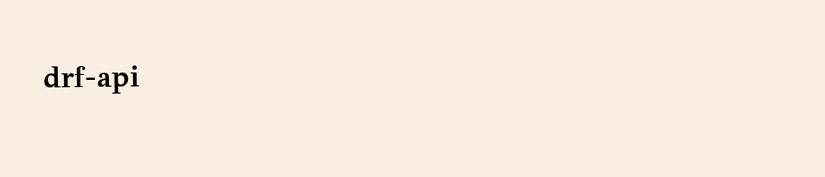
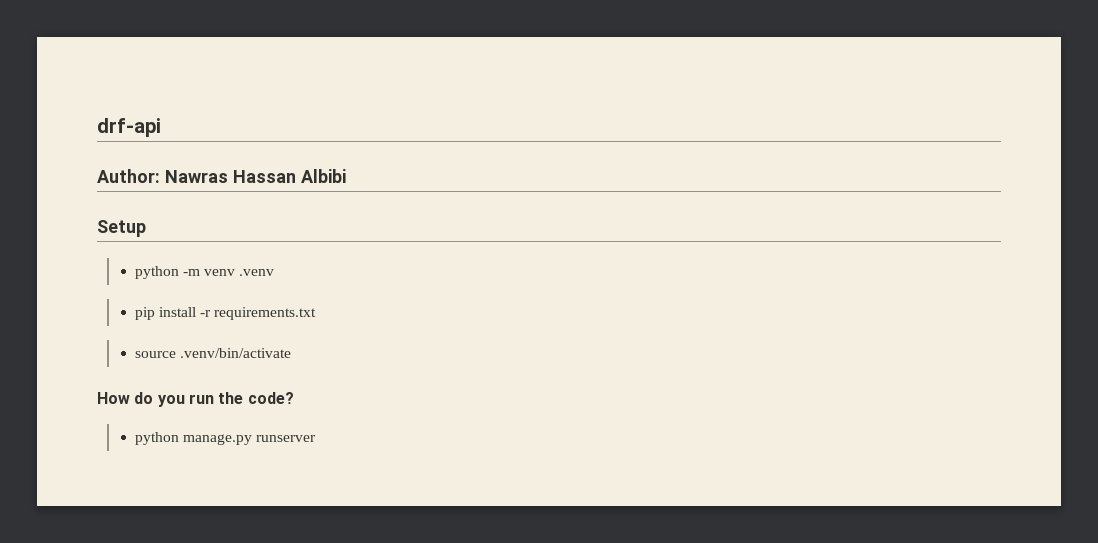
(141, 80) none -> [97,169,346,183] [97,220,146,237] [134,266,275,279] [134,307,317,320] [134,348,291,358] [97,392,294,407] [134,432,317,445] // Author: Nawras Hassan Albibi // Setup // python -m venv .venv // pip install -r requirements.txt // source .venv/bin/activate // How do you run the code? // python manage.py runserver

